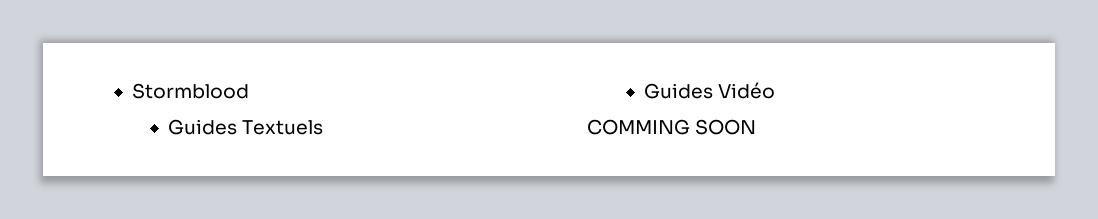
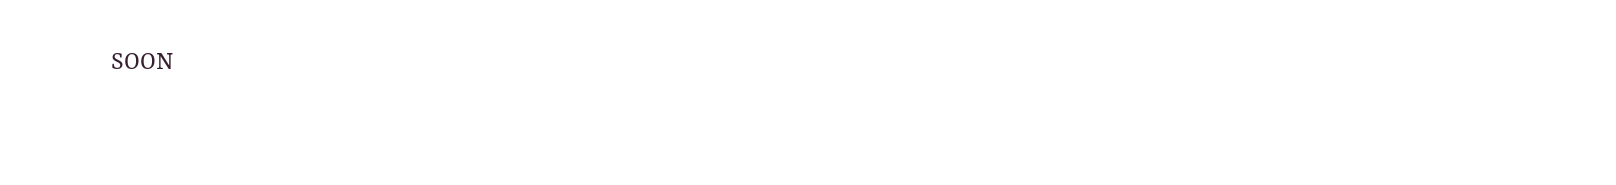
[131,83,249,99] [167,119,323,135] [643,82,775,99] [587,119,690,135] Stormblood // Guides Textuels // Guides Vidéo // COMMING -> (111, 61) none

